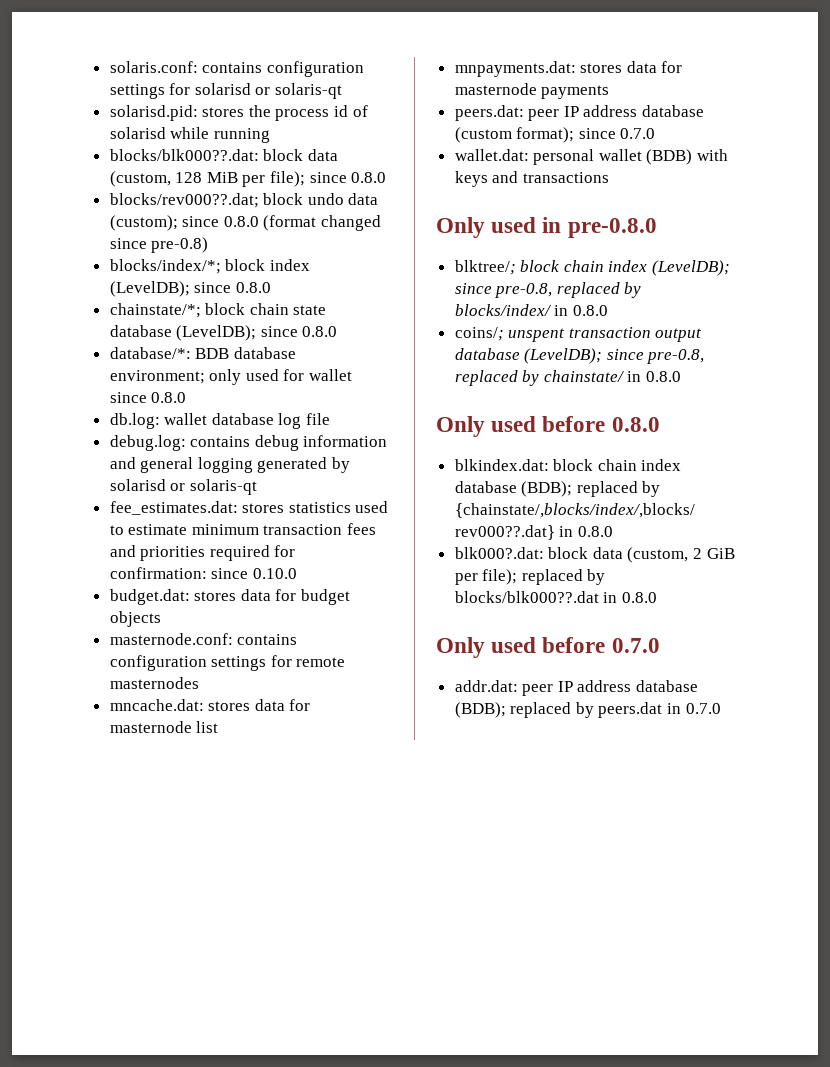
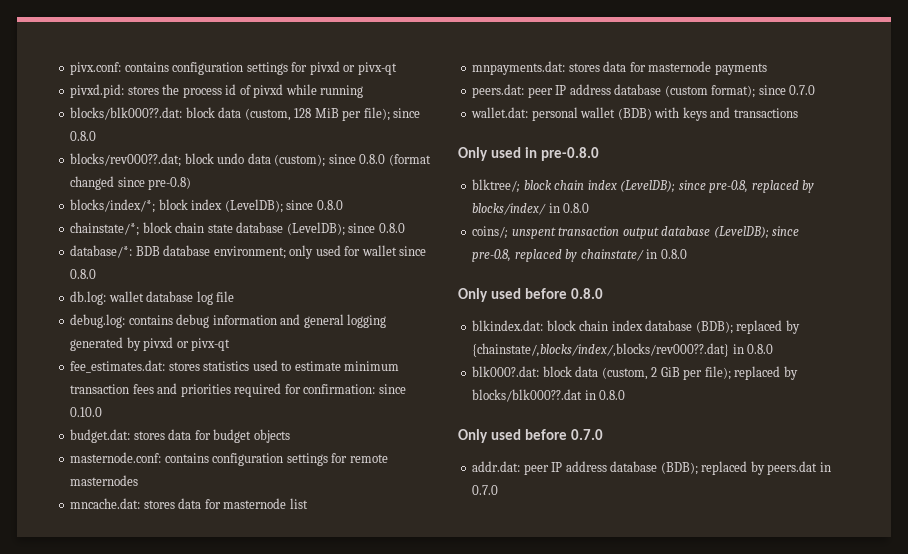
[109,61,364,77] [109,83,343,99] [109,105,198,121] solaris.conf: contains configuration settings for solarisd or solaris-qt // solarisd.pid: -> [70,61,397,75] [70,84,125,98] pivx.conf: contains configuration settings for pivxd or pivx-qt // pivxd.pid:
[109,127,166,139] solarisd -> [253,84,284,98] pivxd
[109,479,257,495] solarisd or solaris-qt -> [143,337,231,351] pivxd or pivx-qt

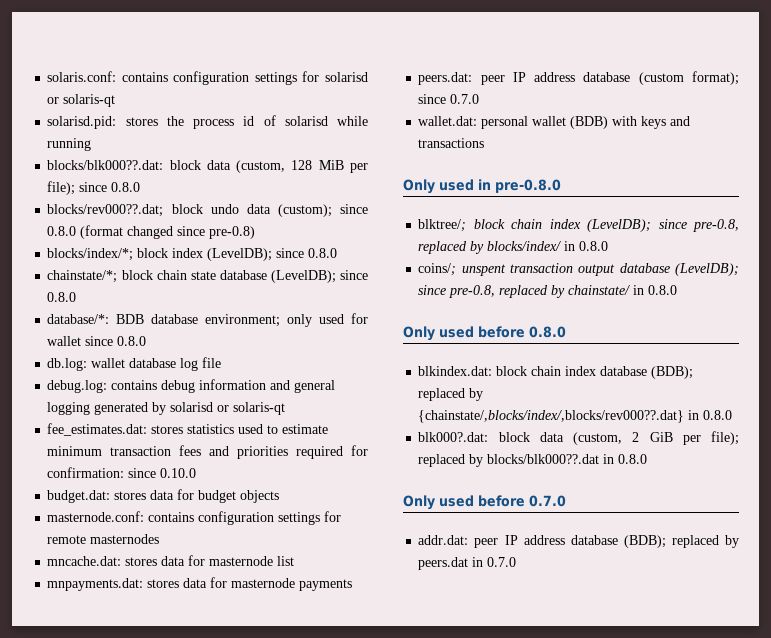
[70,61,397,75] [70,84,125,98] pivx.conf: contains configuration settings for pivxd or pivx-qt // pivxd.pid: -> [47,71,368,85] [47,94,116,107] [47,116,117,129] solaris.conf: contains configuration settings for solarisd or solaris-qt // solarisd.pid:
[253,84,284,98] pivxd -> [284,116,328,126] solarisd
[143,337,231,351] pivxd or pivx-qt -> [170,402,286,415] solarisd or solaris-qt

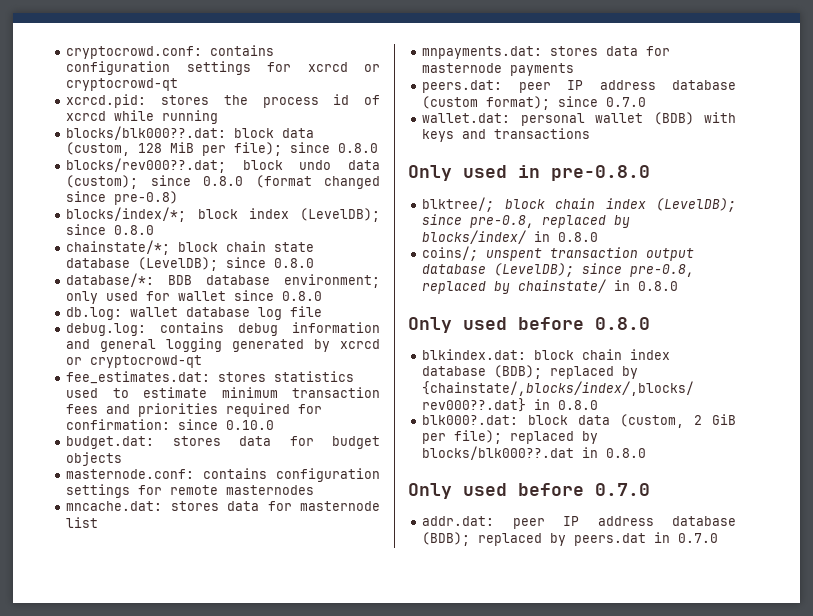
[47,71,368,85] [47,94,116,107] [47,116,117,129] solaris.conf: contains configuration settings for solarisd or solaris-qt // solarisd.pid: -> [66,45,275,59] [66,61,380,75] [66,78,179,91] [66,94,147,108] cryptocrowd.conf: contains configuration settings for xcrcd or cryptocrowd-qt // xcrcd.pid:
[284,116,328,126] solarisd -> [66,111,107,121] xcrcd
[170,402,286,415] solarisd or solaris-qt -> [340,339,380,349] [66,355,203,368] xcrcd or cryptocrowd-qt

